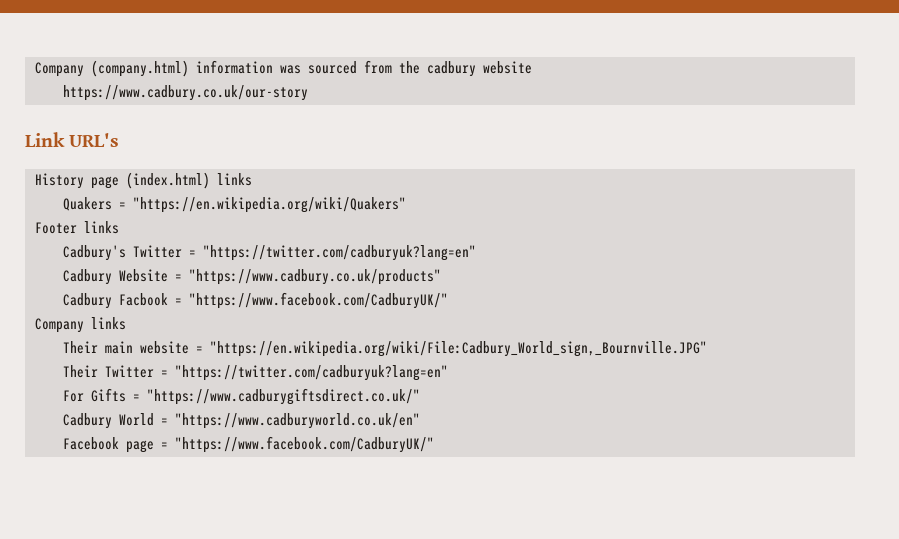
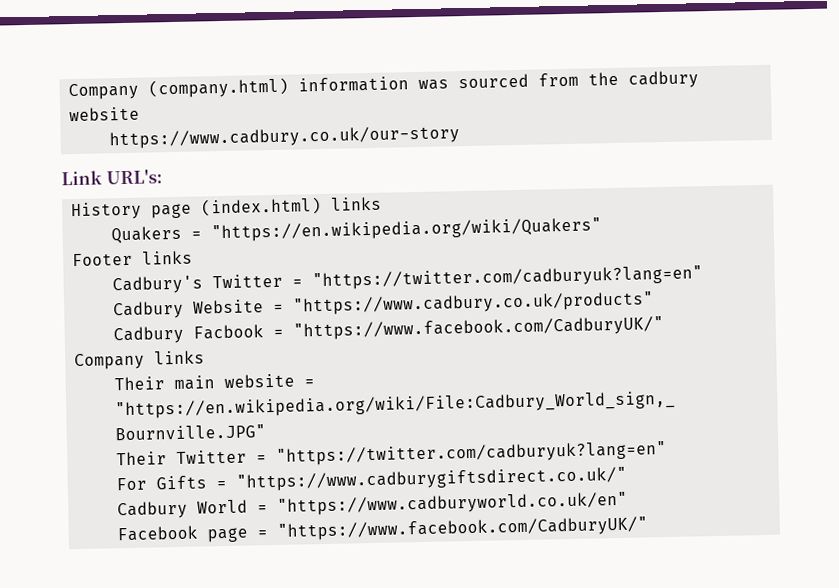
[69,133,120,147] URL's -> [105,169,163,185] URL's:

